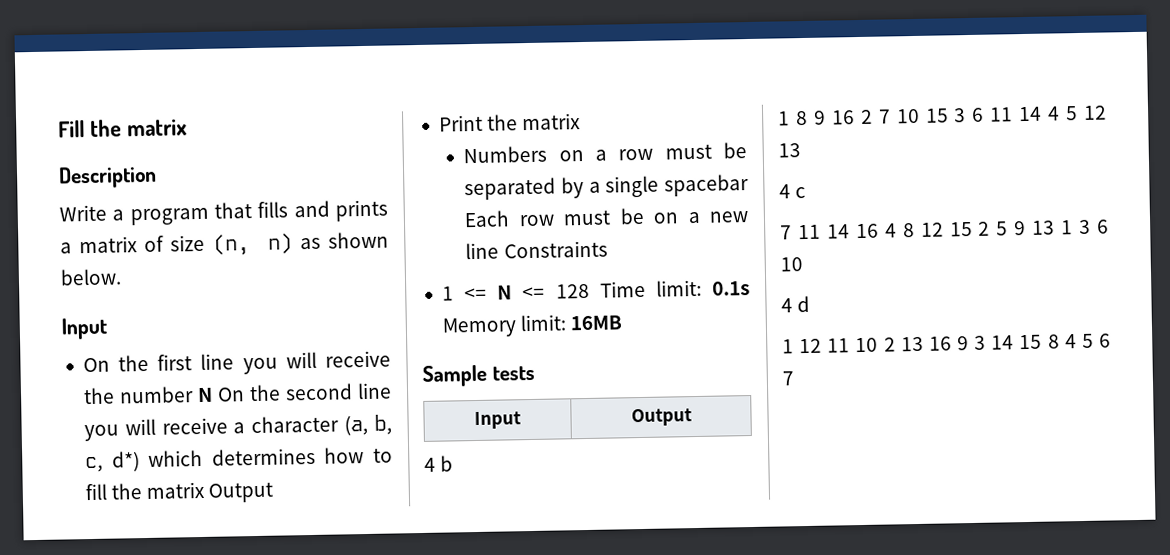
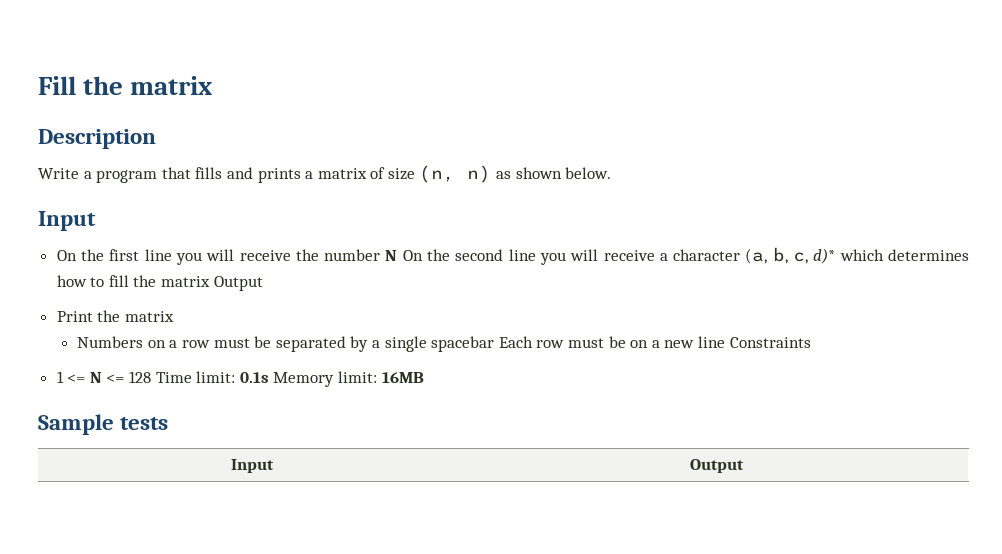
[111,451,140,472] d*) -> [813,248,836,264] d)*
[424,455,454,472] [778,105,1107,126] [778,143,801,158] [779,184,807,199] [780,219,1109,240] [780,257,803,272] [781,295,811,313] [782,333,1111,354] [782,371,794,386] // 4 b // 1 8 9 16 2 7 10 15 3 6 11 14 4 5 12 13 // 4 c // 7 11 14 16 4 8 12 15 2 5 9 13 1 3 6 10 // 4 d // 1 12 11 10 2 13 16 9 3 14 15 8 4 5 6 7 -> (744, 466) none

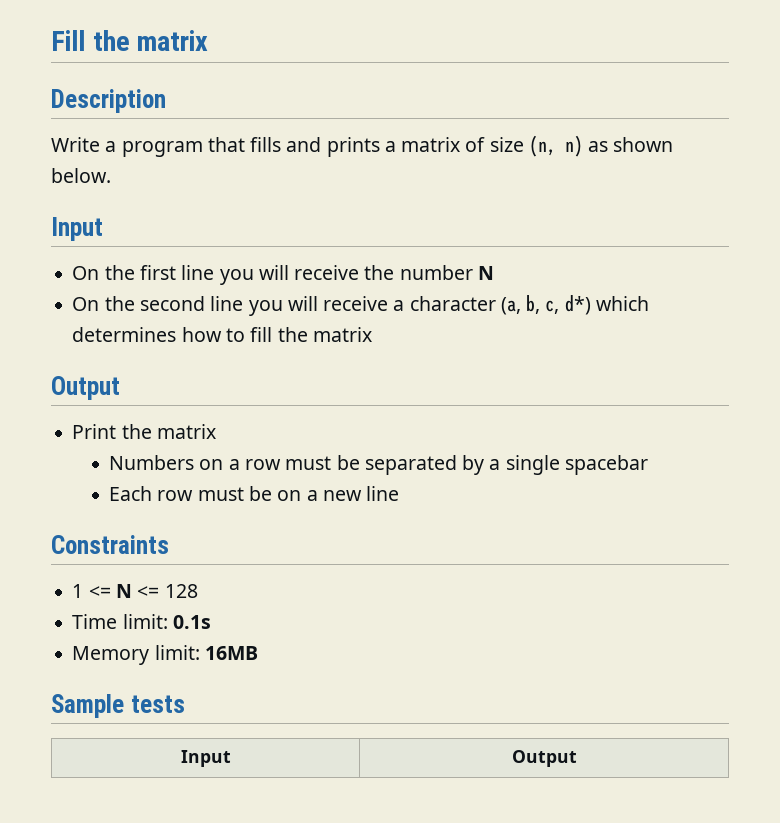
(398, 255) none -> (494, 273) //
[813,248,836,264] d)* -> [564,295,591,315] d*)
(211, 281) none -> (372, 334) //
(495, 344) none -> (648, 465) //
(725, 342) none -> (400, 493) //
(152, 377) none -> (198, 591) //
(269, 377) none -> (211, 622) //

